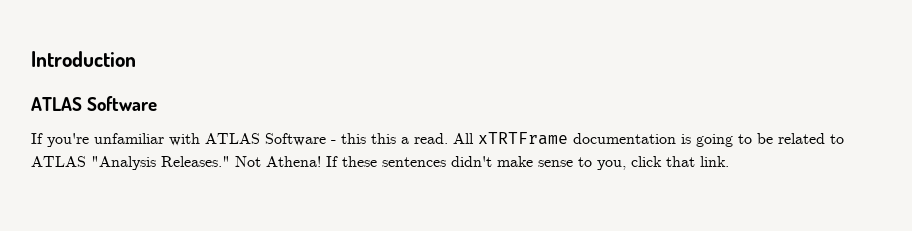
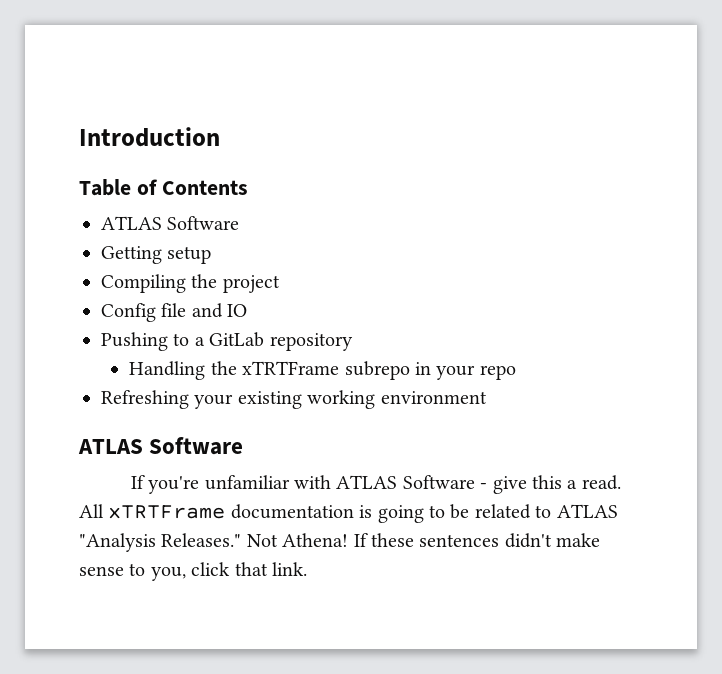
(136, 59) none -> [79,179,248,196] [101,216,240,230] [101,246,212,264] [101,274,280,293] [101,303,248,322] [101,332,353,351] [129,361,516,380] [101,390,487,409] // Table of Contents // ATLAS Software // Getting setup // Compiling the project // Config file and IO // Pushing to a GitLab repository // Handling the xTRTFrame subrepo in your repo // Refreshing your existing working environment
[341,133,366,144] this -> [492,476,527,494] give

